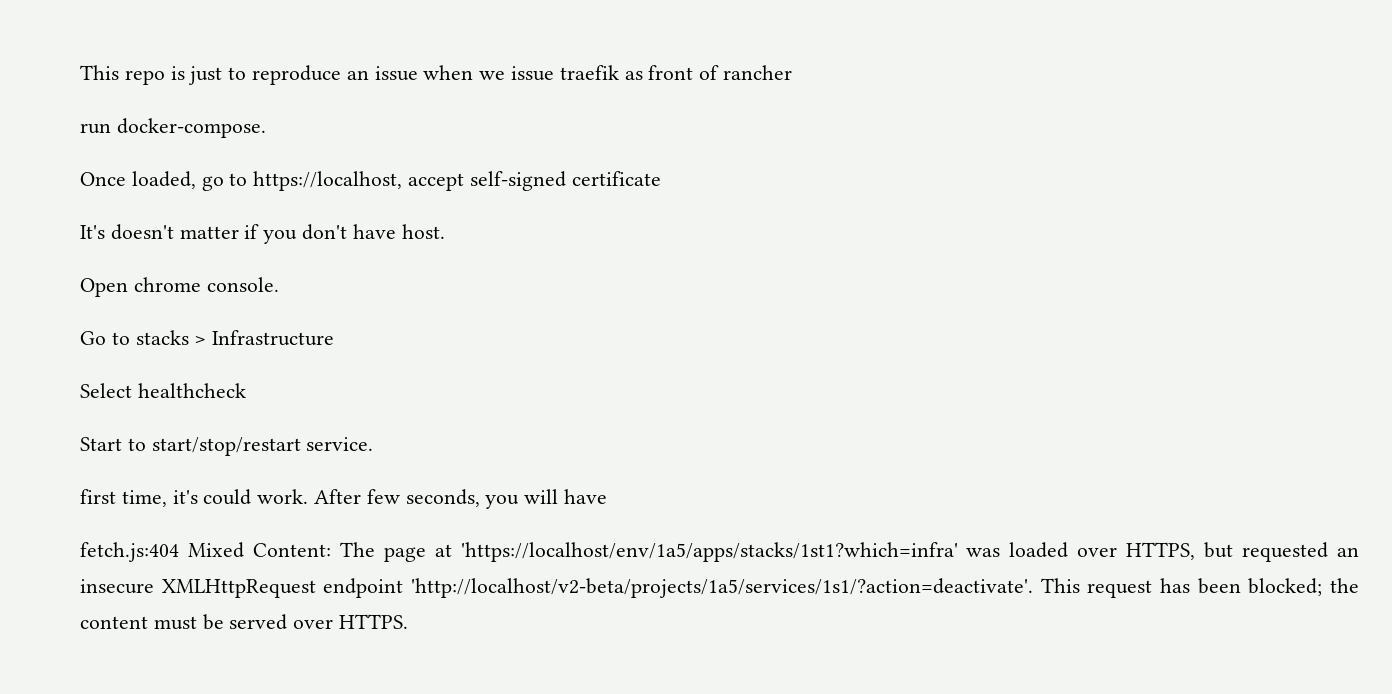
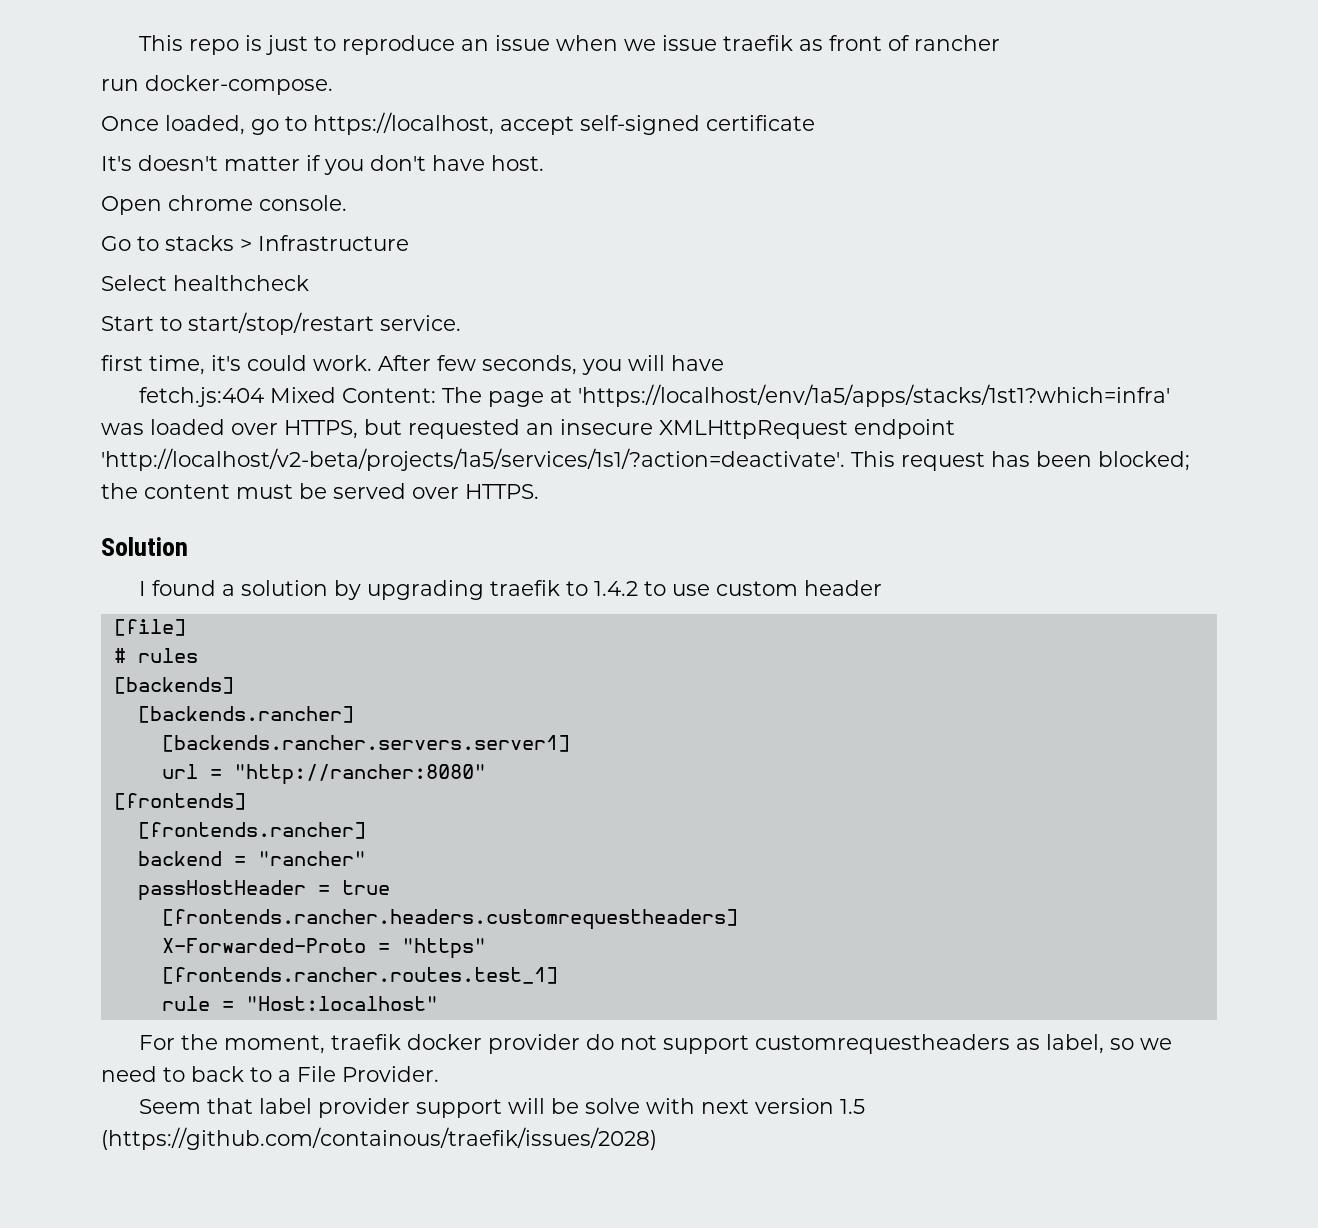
(409, 621) none -> [101,537,188,556] [138,580,882,600] [113,619,186,636] [113,648,198,663] [113,677,234,694] [137,706,354,723] [161,735,570,752] [161,764,486,785] [113,793,246,810] [137,822,366,839] [137,851,366,866] [137,880,390,901] [161,909,738,930] [161,938,486,959] [161,967,558,984] [161,996,438,1011] [138,1034,1172,1054] [101,1066,439,1082] [138,1098,865,1118] [101,1127,657,1150] // Solution // I found a solution by upgrading traefik to 1.4.2 to use custom header // [file] // # rules // [backends] // [backends.rancher] // [backends.rancher.servers.server1] // url = "http://rancher:8080" // [frontends] // [frontends.rancher] // backend = "rancher" // passHostHeader = true // [frontends.rancher.headers.customrequestheaders] // X-Forwarded-Proto = "https" // [frontends.rancher.routes.test_1] // rule = "Host:localhost" // For the moment, traefik docker provider do not support customrequestheaders as label, so we need to back to a File Provider. // Seem that label provider support will be solve with next version 1.5 (https://github.com/containous/traefik/issues/2028)

